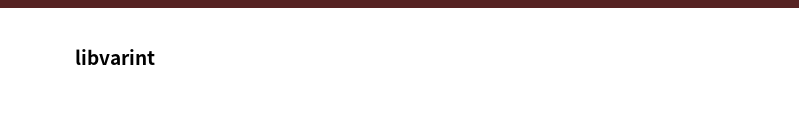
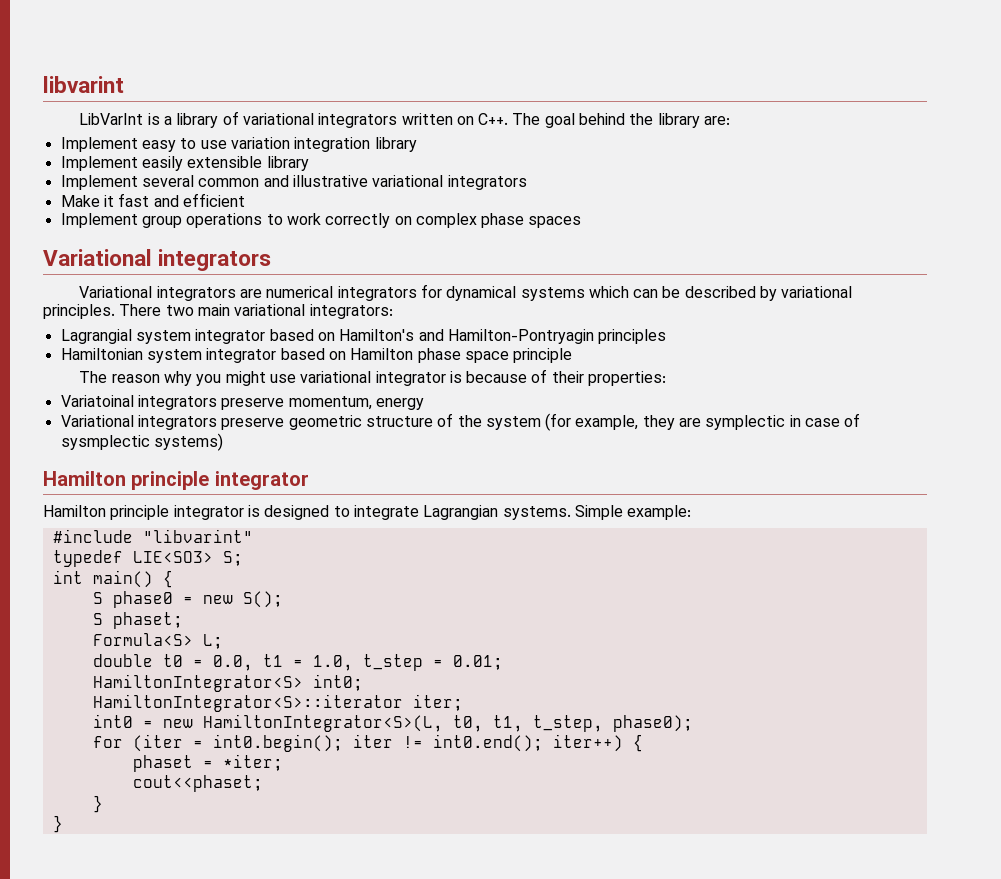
(155, 57) none -> [79,111,731,128] [60,137,417,152] [60,156,309,171] [60,175,527,190] [60,193,245,207] [60,213,582,228] [43,249,272,271] [79,284,853,301] [43,304,393,319] [60,329,667,344] [60,348,573,363] [79,369,667,386] [60,395,424,410] [60,413,861,431] [60,433,223,451] [43,471,309,490] [43,505,692,520] [52,529,253,543] [52,550,243,567] [52,570,173,588] [92,591,283,608] [92,612,183,629] [92,633,223,649] [92,654,503,671] [92,674,363,692] [92,694,463,712] [92,714,693,732] [92,734,643,752] [132,754,283,772] [132,775,263,792] [92,795,103,813] [52,815,63,833] // LibVarInt is a library of variational integrators written on C++. The goal behind the library are: // Implement easy to use variation integration library // Implement easily extensible library // Implement several common and illustrative variational integrators // Make it fast and efficient // Implement group operations to work correctly on complex phase spaces // Variational integrators // Variational integrators are numerical integrators for dynamical systems which can be described by variational principles. There two main variational integrators: // Lagrangial system integrator based on Hamilton's and Hamilton-Pontryagin principles // Hamiltonian system integrator based on Hamilton phase space principle // The reason why you might use variational integrator is because of their properties: // Variatoinal integrators preserve momentum, energy // Variational integrators preserve geometric structure of the system (for example, they are symplectic in case of sysmplectic systems) // Hamilton principle integrator // Hamilton principle integrator is designed to integrate Lagrangian systems. Simple example: // #include "libvarint" // typedef LIE<SO3> S; // int main() { // S phase0 = new S(); // S phaset; // Formula<S> L; // double t0 = 0.0, t1 = 1.0, t_step = 0.01; // HamiltonIntegrator<S> int0; // HamiltonIntegrator<S>::iterator iter; // int0 = new HamiltonIntegrator<S>(L, t0, t1, t_step, phase0); // for (iter = int0.begin(); iter != int0.end(); iter++) { // phaset = *iter; // cout<<phaset; // } // }

